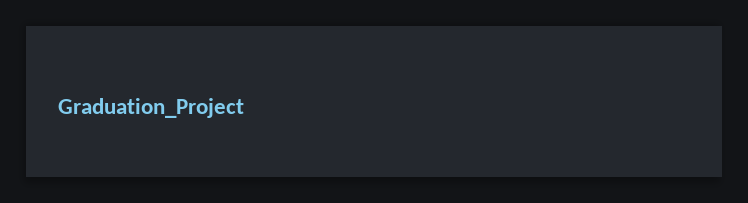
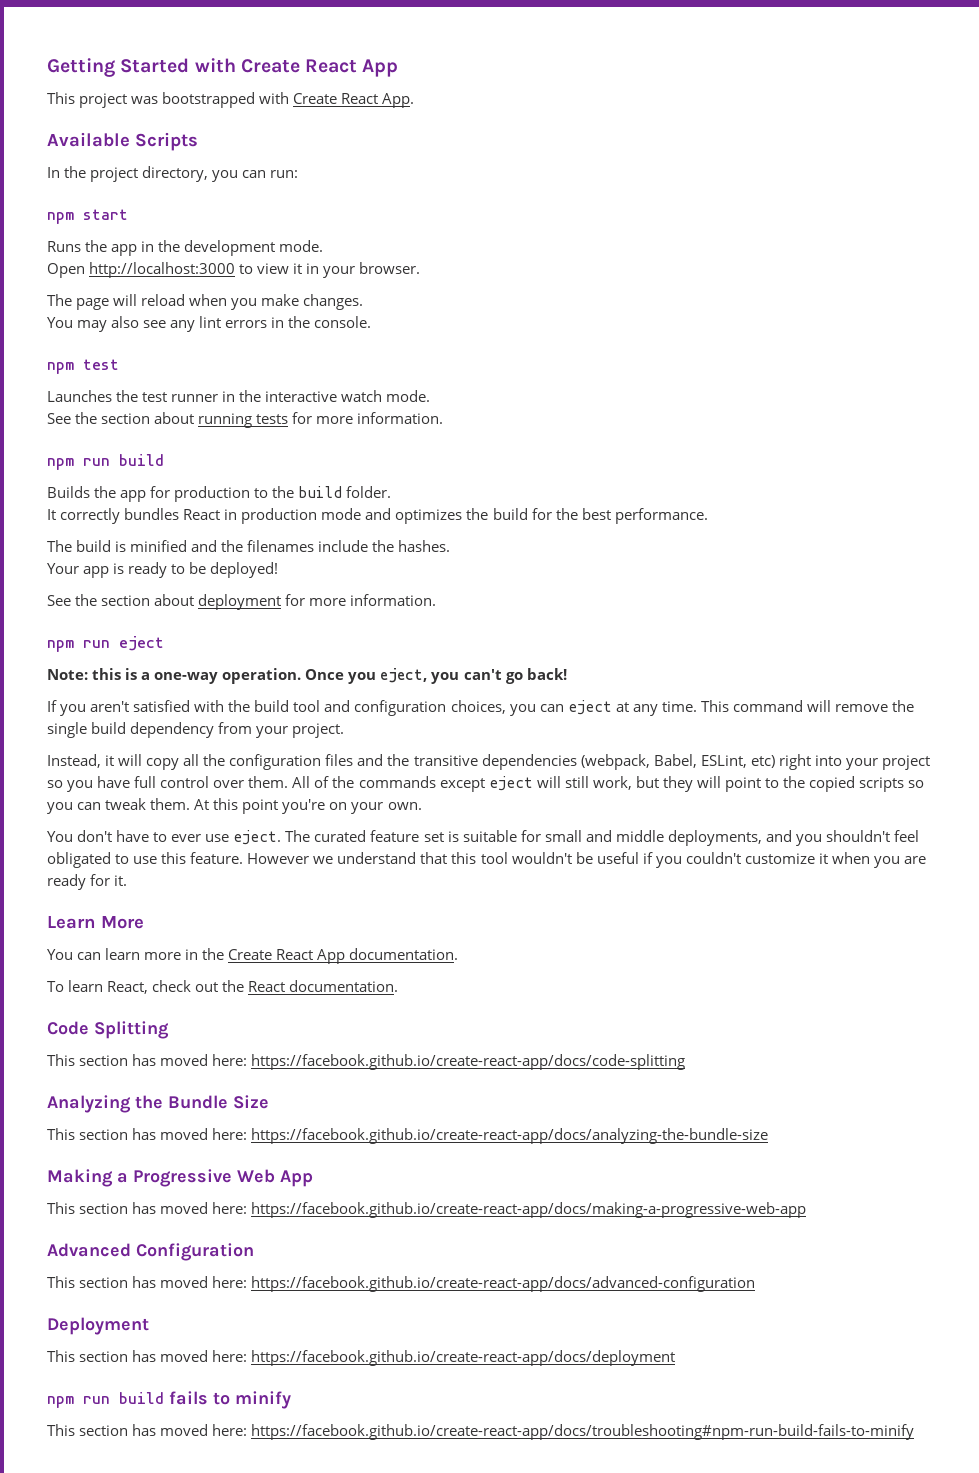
[58,98,244,118] Graduation_Project -> [47,58,399,77] [47,92,415,108] [47,132,198,151] [47,166,299,182] [47,209,128,224] [47,240,324,256] [47,262,421,278] [47,294,364,310] [47,316,372,332] [47,359,119,374] [47,390,431,402] [47,412,444,428] [47,454,164,470] [47,486,392,502] [47,508,708,524] [47,540,451,552] [47,562,279,578] [47,594,437,610] [47,636,164,652] [47,668,567,684] [47,700,915,716] [47,722,345,738] [47,754,930,770] [47,776,925,792] [47,798,422,814] [47,830,920,846] [47,852,927,868] [47,874,128,890] [47,916,144,929] [47,948,459,964] [47,980,399,994] [47,1021,169,1039] [47,1054,686,1070] [47,1095,269,1113] [47,1128,769,1144] [47,1169,313,1187] [47,1202,807,1218] [47,1243,254,1261] [47,1276,756,1292] [47,1317,149,1335] [47,1350,676,1366] [47,1391,291,1409] [47,1424,915,1440] Getting Started with Create React App // This project was bootstrapped with Create React App. // Available Scripts // In the project directory, you can run: // npm start // Runs the app in the development mode. // Open http://localhost:3000 to view it in your browser. // The page will reload when you make changes. // You may also see any lint errors in the console. // npm test // Launches the test runner in the interactive watch mode. // See the section about running tests for more information. // npm run build // Builds the app for production to the build folder. // It correctly bundles React in production mode and optimizes the build for the best performance. // The build is minified and the filenames include the hashes. // Your app is ready to be deployed! // See the section about deployment for more information. // npm run eject // Note: this is a one-way operation. Once you eject, you can't go back! // If you aren't satisfied with the build tool and configuration choices, you can eject at any time. This command will remove the single build dependency from your project. // Instead, it will copy all the configuration files and the transitive dependencies (webpack, Babel, ESLint, etc) right into your project so you have full control over them. All of the commands except eject will still work, but they will point to the copied scripts so you can tweak them. At this point you're on your own. // You don't have to ever use eject. The curated feature set is suitable for small and middle deployments, and you shouldn't feel obligated to use this feature. However we understand that this tool wouldn't be useful if you couldn't customize it when you are ready for it. // Learn More // You can learn more in the Create React App documentation. // To learn React, check out the React documentation. // Code Splitting // This section has moved here: https://facebook.github.io/create-react-app/docs/code-splitting // Analyzing the Bundle Size // This section has moved here: https://facebook.github.io/create-react-app/docs/analyzing-the-bundle-size // Making a Progressive Web App // This section has moved here: https://facebook.github.io/create-react-app/docs/making-a-progressive-web-app // Advanced Configuration // This section has moved here: https://facebook.github.io/create-react-app/docs/advanced-configuration // Deployment // This section has moved here: https://facebook.github.io/create-react-app/docs/deployment // npm run build fails to minify // This section has moved here: https://facebook.github.io/create-react-app/docs/troubleshooting#npm-run-build-fails-to-minify

